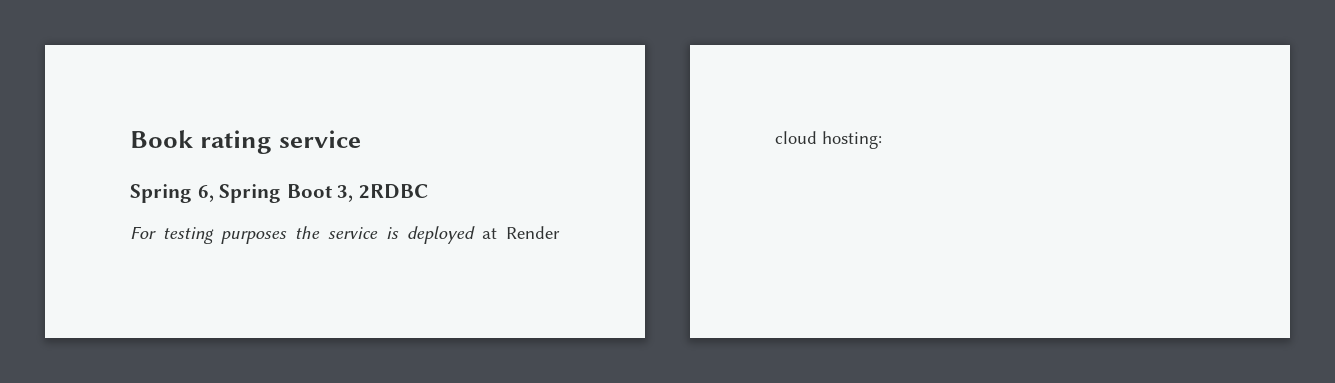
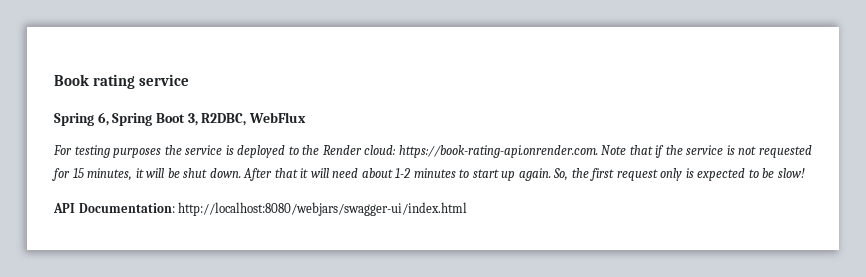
[358,184,428,199] 2RDBC -> [201,112,306,126] R2DBC, WebFlux
[482,226,560,239] [775,131,882,149] at Render cloud hosting: -> [288,145,812,158] [52,168,805,181] [53,202,468,216] to the Render cloud: https://book-rating-api.onrender.com. Note that if the service is not requested for 15 minutes, it will be shut down. After that it will need about 1-2 minutes to start up again. So, the first request only is expected to be slow! // API Documentation: http://localhost:8080/webjars/swagger-ui/index.html

